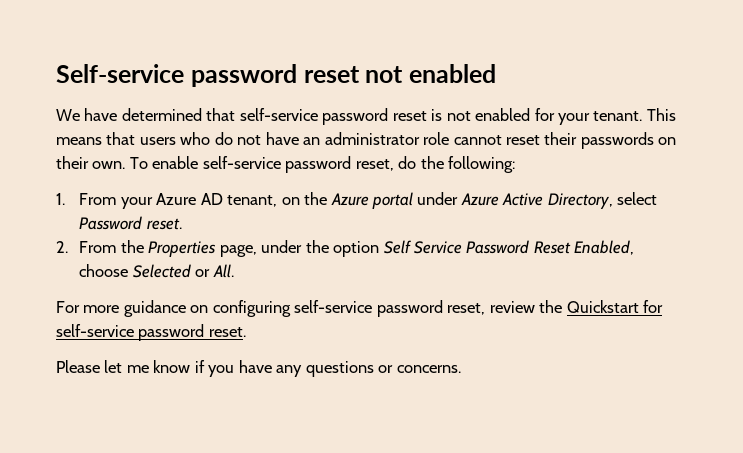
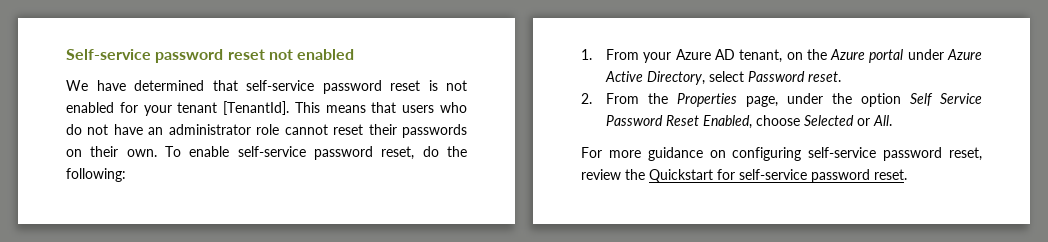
[593,111,643,121] tenant. -> [177,101,290,115] tenant [TenantId].
[56,360,461,377] // Please let me know if you have any questions or concerns. -> (907, 174) none

